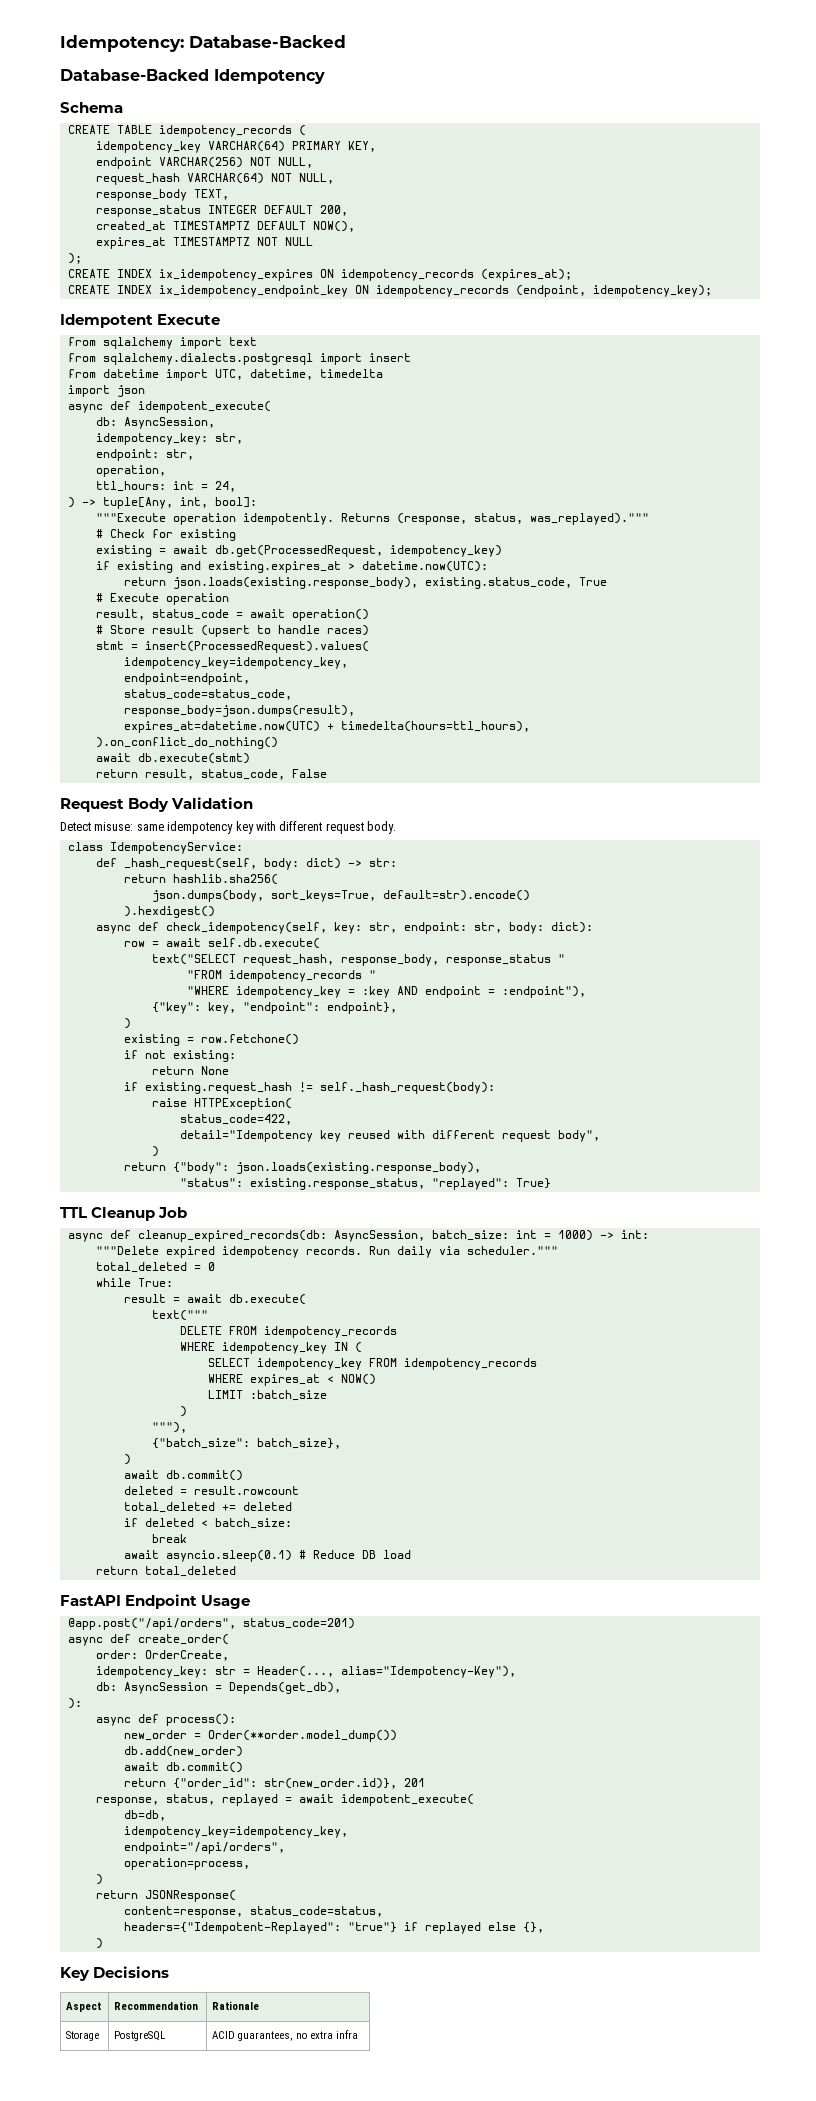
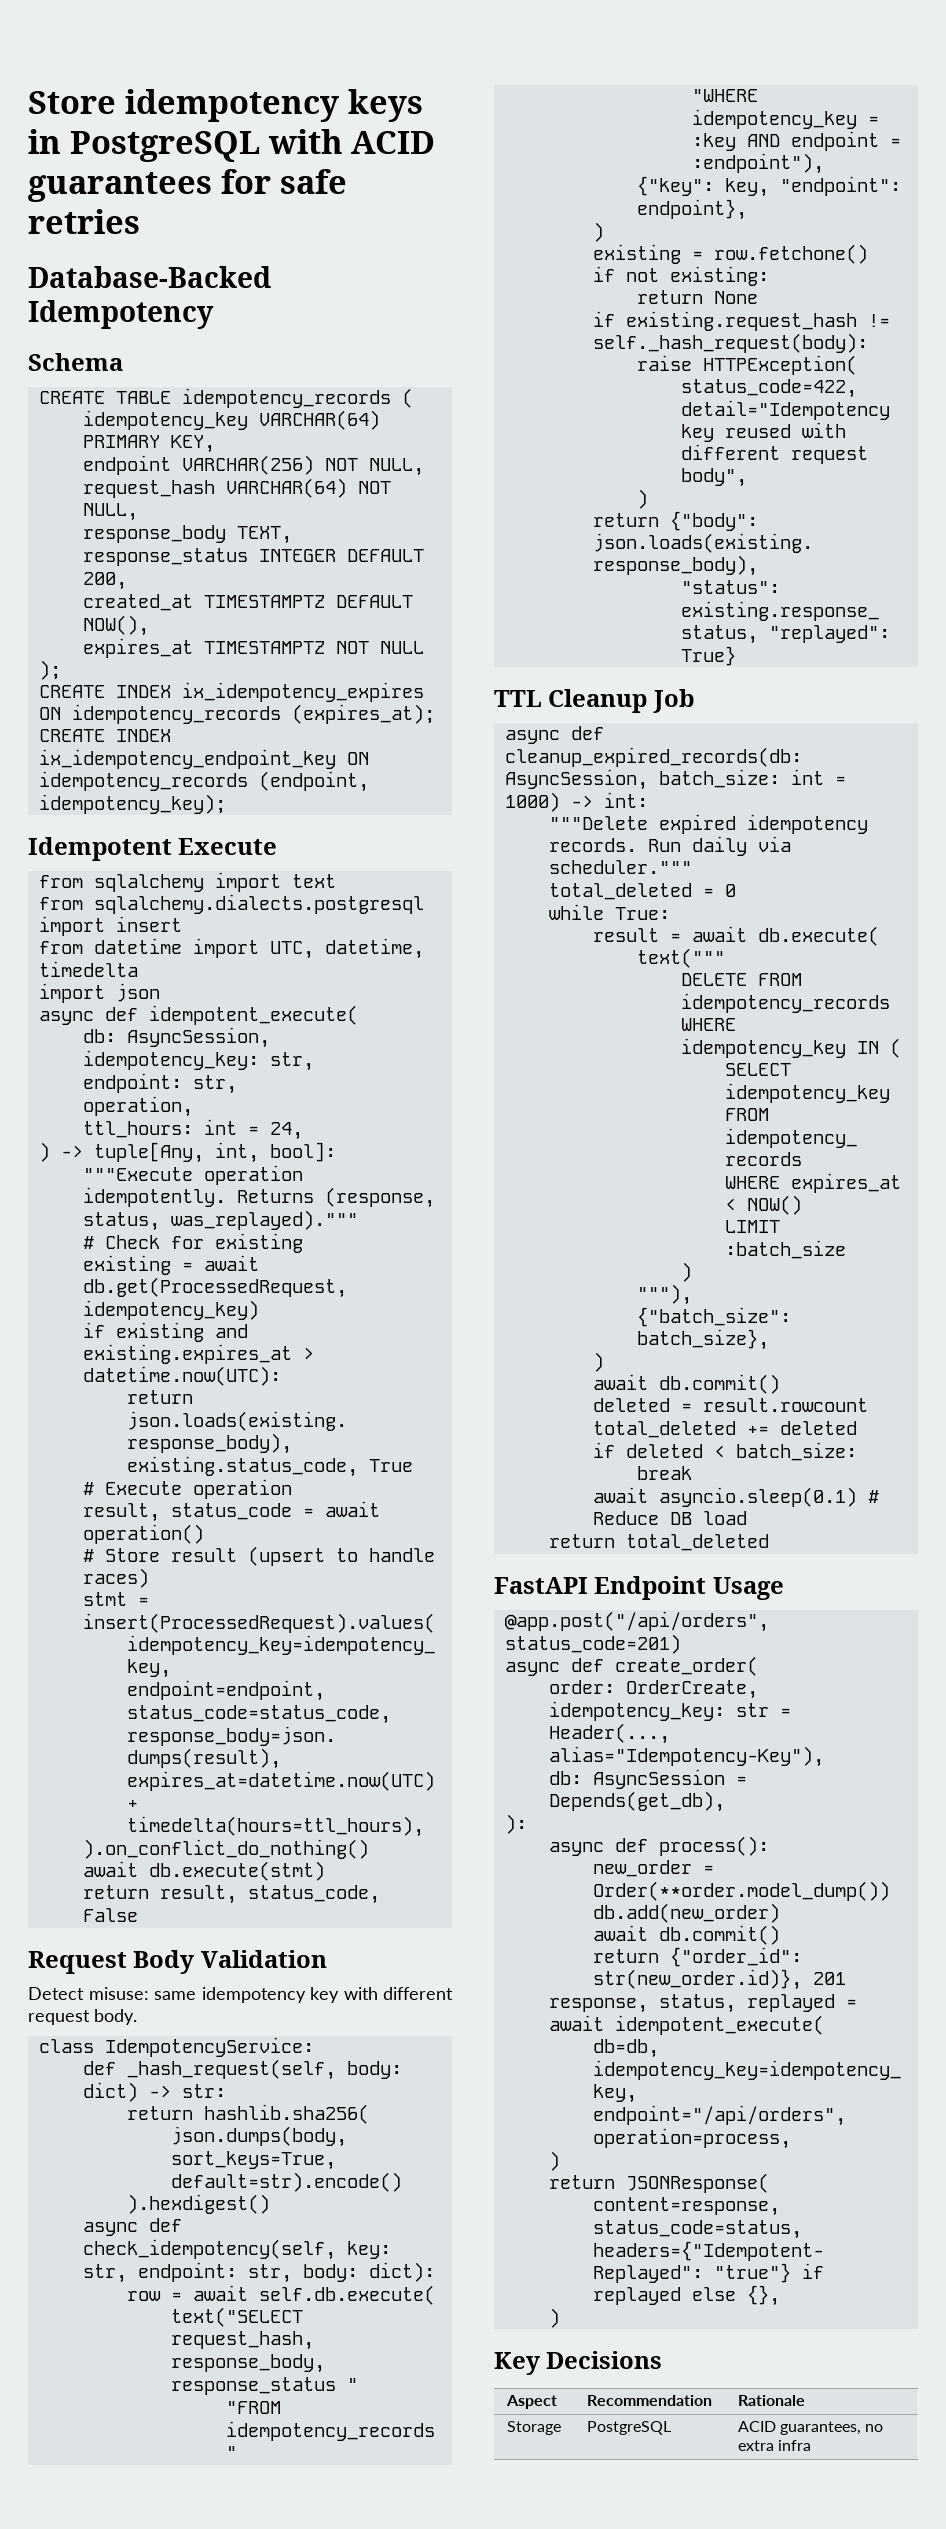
[60,35,346,52] Idempotency: Database-Backed -> [28,89,423,122] [28,129,436,162] [28,169,347,202] [28,209,140,234] Store idempotency keys in PostgreSQL with ACID guarantees for safe retries

